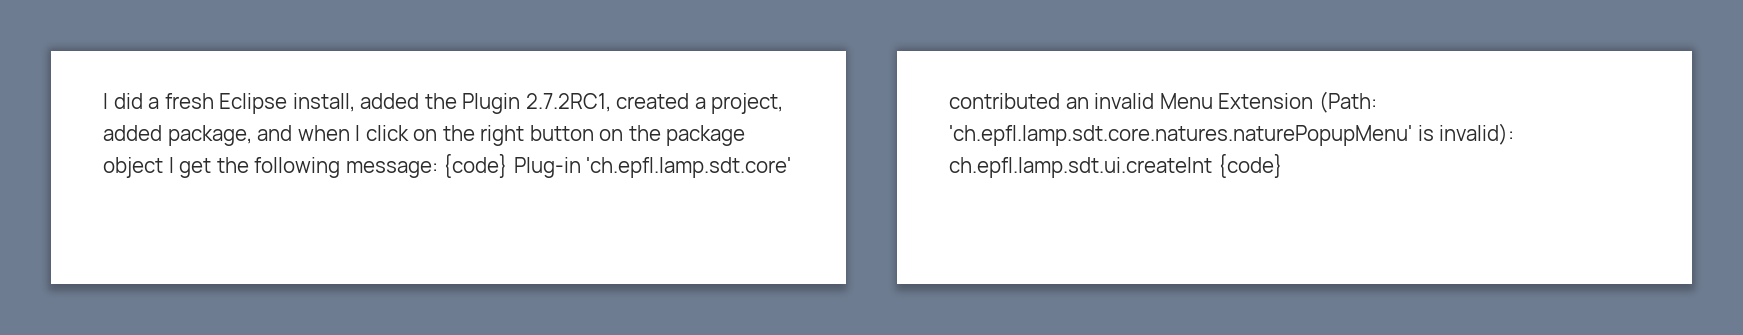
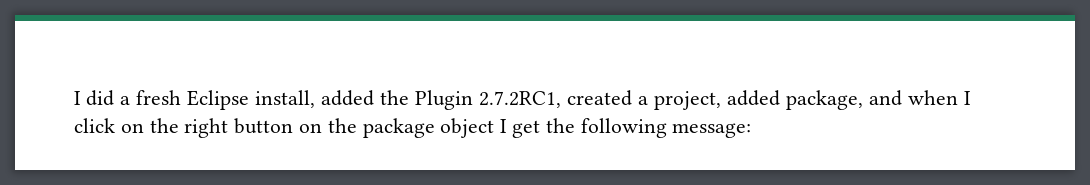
[443,154,792,178] [949,91,1377,113] [949,123,1515,146] [949,154,1283,178] {code} Plug-in 'ch.epfl.lamp.sdt.core' contributed an invalid Menu Extension (Path: 'ch.epfl.lamp.sdt.core.natures.naturePopupMenu' is invalid): ch.epfl.lamp.sdt.ui.createInt {code} -> (752, 130) none

